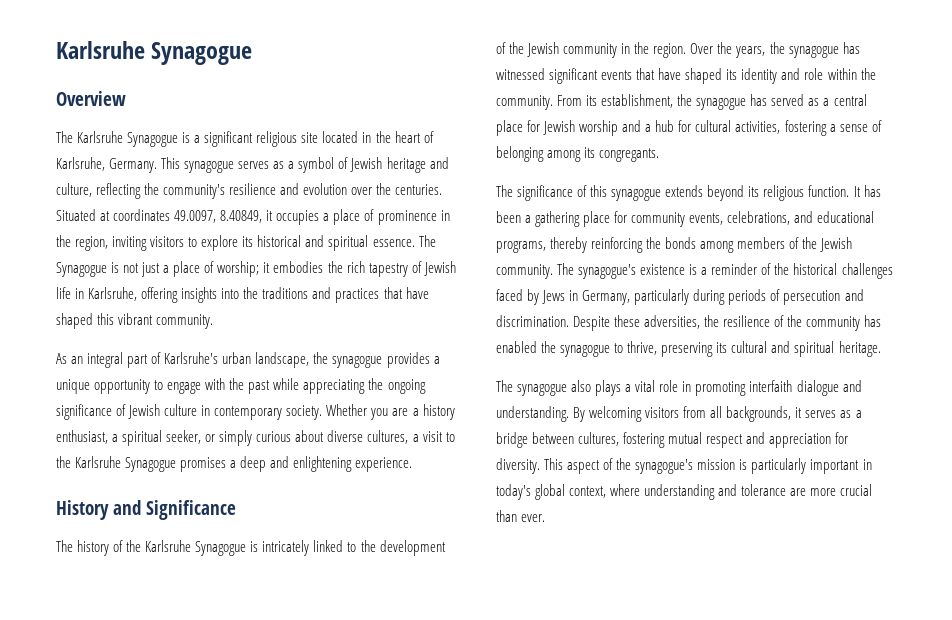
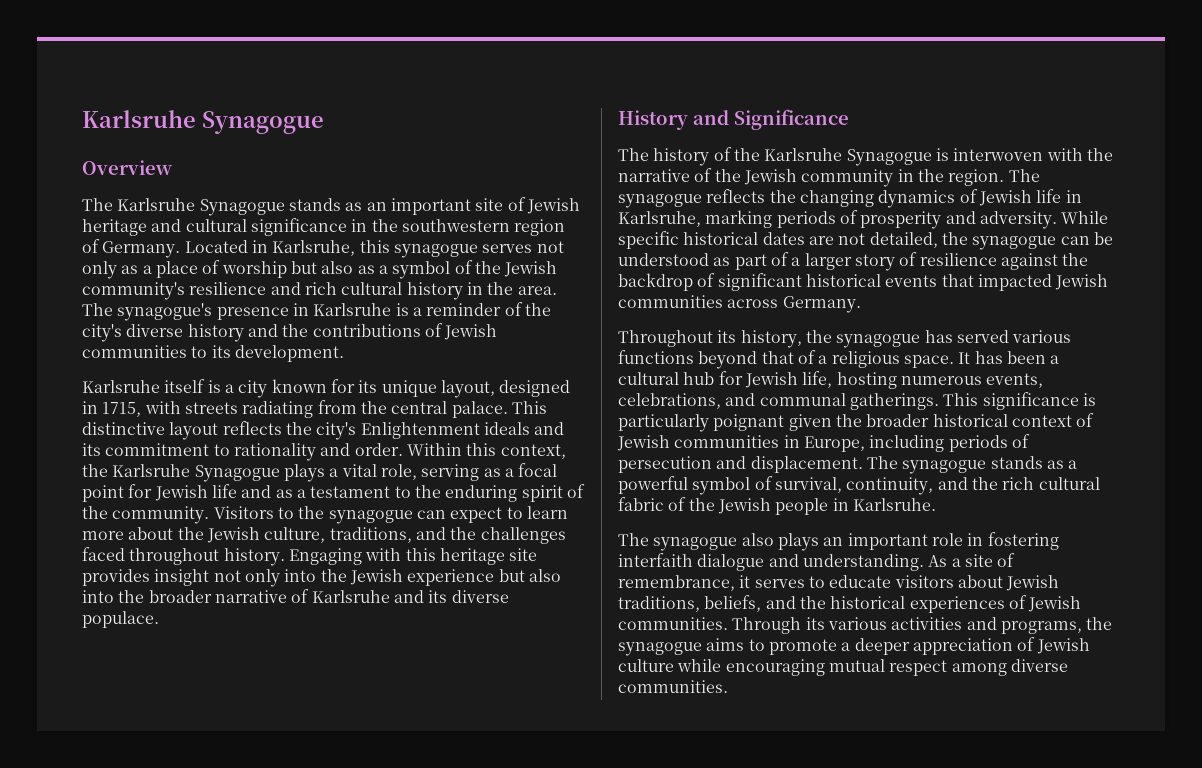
[182,131,434,147] [56,157,449,173] [56,183,443,199] [56,209,450,225] [56,235,436,251] [56,261,456,277] [56,287,429,303] [56,313,214,329] [56,352,440,368] [56,378,426,394] [56,404,455,420] [56,430,455,446] [56,456,413,472] is a significant religious site located in the heart of Karlsruhe, Germany. This synagogue serves as a symbol of Jewish heritage and culture, reflecting the community's resilience and evolution over the centuries. Situated at coordinates 49.0097, 8.40849, it occupies a place of prominence in the region, inviting visitors to explore its historical and spiritual essence. The Synagogue is not just a place of worship; it embodies the rich tapestry of Jewish life in Karlsruhe, offering insights into the traditions and practices that have shaped this vibrant community. // As an integral part of Karlsruhe's urban landscape, the synagogue provides a unique opportunity to engage with the past while appreciating the ongoing significance of Jewish culture in contemporary society. Whether you are a history enthusiast, a spiritual seeker, or simply curious about diverse cultures, a visit to the Karlsruhe Synagogue promises a deep and enlightening experience. -> [288,197,580,215] [82,218,566,236] [82,239,564,258] [82,260,558,279] [82,282,557,300] [82,302,551,321] [82,323,498,342] [82,345,344,362] [82,379,571,398] [82,400,547,418] [82,421,565,440] [82,443,566,461] [82,463,558,482] [82,484,585,502] [82,506,568,524] [82,527,566,544] [82,547,538,566] [82,569,561,587] [82,589,509,603] [82,611,159,628] stands as an important site of Jewish heritage and cultural significance in the southwestern region of Germany. Located in Karlsruhe, this synagogue serves not only as a place of worship but also as a symbol of the Jewish community's resilience and rich cultural history in the area. The synagogue's presence in Karlsruhe is a reminder of the city's diverse history and the contributions of Jewish communities to its development. // Karlsruhe itself is a city known for its unique layout, designed in 1715, with streets radiating from the central palace. This distinctive layout reflects the city's Enlightenment ideals and its commitment to rationality and order. Within this context, the Karlsruhe Synagogue plays a vital role, serving as a focal point for Jewish life and as a testament to the enduring spirit of the community. Visitors to the synagogue can expect to learn more about the Jewish culture, traditions, and the challenges faced throughout history. Engaging with this heritage site provides insight not only into the Jewish experience but also into the broader narrative of Karlsruhe and its diverse populace.
[262,540,446,556] intricately linked to the development -> [953,148,1113,161] [618,169,690,182] interwoven with the narrative
[690,42,860,58] [496,68,876,84] [496,94,867,110] [496,120,882,136] [496,146,660,162] [496,185,881,201] [496,211,875,227] [496,237,853,253] [496,263,893,279] [496,289,864,305] [496,315,882,331] [496,341,881,357] Over the years, the synagogue has witnessed significant events that have shaped its identity and role within the community. From its establishment, the synagogue has served as a central place for Jewish worship and a hub for cultural activities, fostering a sense of belonging among its congregants. // The significance of this synagogue extends beyond its religious function. It has been a gathering place for community events, celebrations, and educational programs, thereby reinforcing the bonds among members of the Jewish community. The synagogue's existence is a reminder of the historical challenges faced by Jews in Germany, particularly during periods of persecution and discrimination. Despite these adversities, the resilience of the community has enabled the synagogue to thrive, preserving its cultural and spiritual heritage. -> [1008,169,1040,182] [618,189,1082,208] [618,210,1109,229] [618,231,1113,250] [618,252,1089,271] [618,273,1109,291] [618,295,861,313] [618,330,1072,348] [618,350,1060,369] [618,371,1044,389] [618,392,1096,410] [618,413,1095,432] [617,434,1030,452] [618,456,1078,474] [618,476,1100,495] [618,497,936,515] The synagogue reflects the changing dynamics of Jewish life in Karlsruhe, marking periods of prosperity and adversity. While specific historical dates are not detailed, the synagogue can be understood as part of a larger story of resilience against the backdrop of significant historical events that impacted Jewish communities across Germany. // Throughout its history, the synagogue has served various functions beyond that of a religious space. It has been a cultural hub for Jewish life, hosting numerous events, celebrations, and communal gatherings. This significance is particularly poignant given the broader historical context of Jewish communities in Europe, including periods of persecution and displacement. The synagogue stands as a powerful symbol of survival, continuity, and the rich cultural fabric of the Jewish people in Karlsruhe.
[625,380,656,392] a vital -> [823,533,928,550] an important
[695,381,747,396] promoting -> [987,532,1059,550] fostering
[573,406,862,422] [496,432,849,448] [496,458,872,474] [496,484,873,500] [496,510,546,522] By welcoming visitors from all backgrounds, it serves as a bridge between cultures, fostering mutual respect and appreciation for diversity. This aspect of the synagogue's mission is particularly important in today's global context, where understanding and tolerance are more crucial than ever. -> [928,553,1016,567] [618,575,1060,591] [618,595,1082,613] [618,617,1113,634] [618,637,1090,656] [618,659,1068,676] [618,680,728,693] As a site of remembrance, it serves to educate visitors about Jewish traditions, beliefs, and the historical experiences of Jewish communities. Through its various activities and programs, the synagogue aims to promote a deeper appreciation of Jewish culture while encouraging mutual respect among diverse communities.

